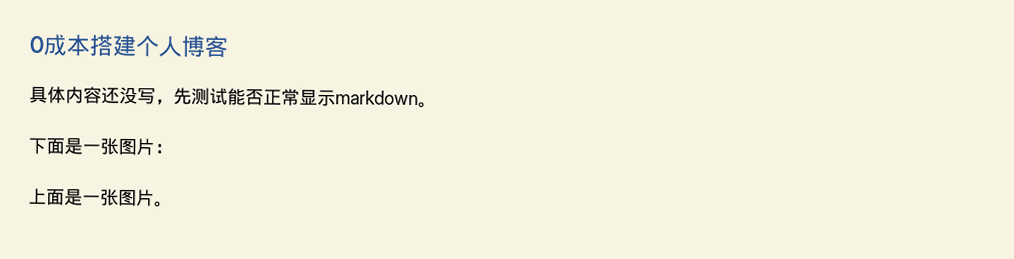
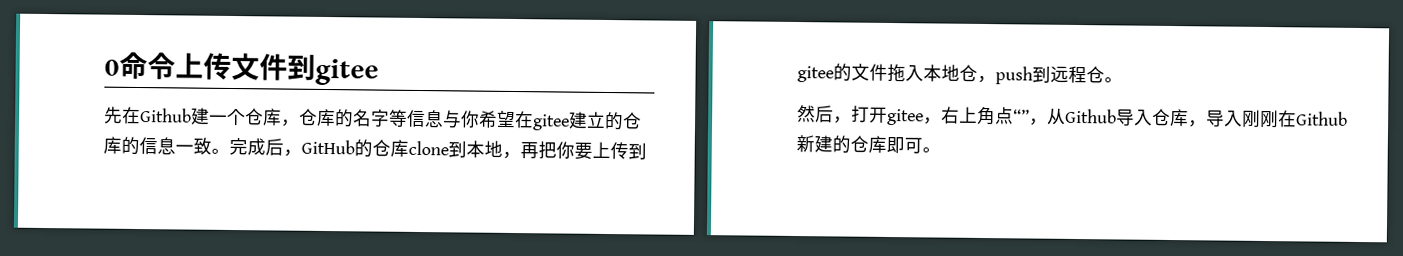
[43,34,228,59] [29,85,437,109] [28,137,173,156] [28,187,155,207] 成本搭建个人博客 // 具体内容还没写，先测试能否正常显示markdown。 // 下面是一张图片： // 上面是一张图片 -> [119,51,379,86] [104,106,642,131] [103,136,647,160] [797,63,1123,85] [797,105,1348,129] [796,135,923,154] 命令上传文件到gitee // 先在Github建一个仓库，仓库的名字等信息与你希望在gitee建立的仓库的信息一致。完成后，GitHub的仓库clone到本地，再把你要上传到gitee的文件拖入本地仓，push到远程仓。 // 然后，打开gitee，右上角点“”，从Github导入仓库，导入刚刚在Github新建的仓库即可

